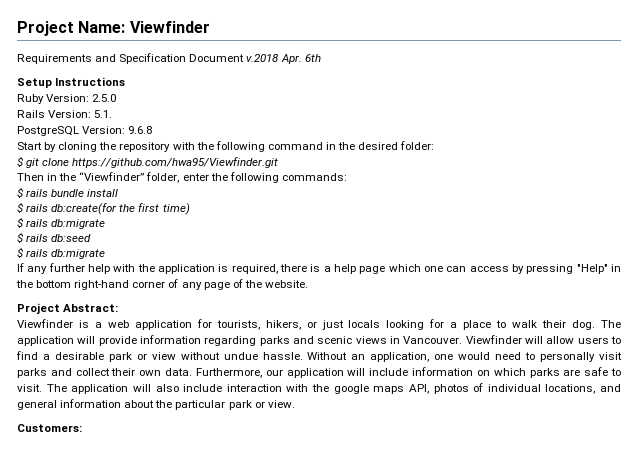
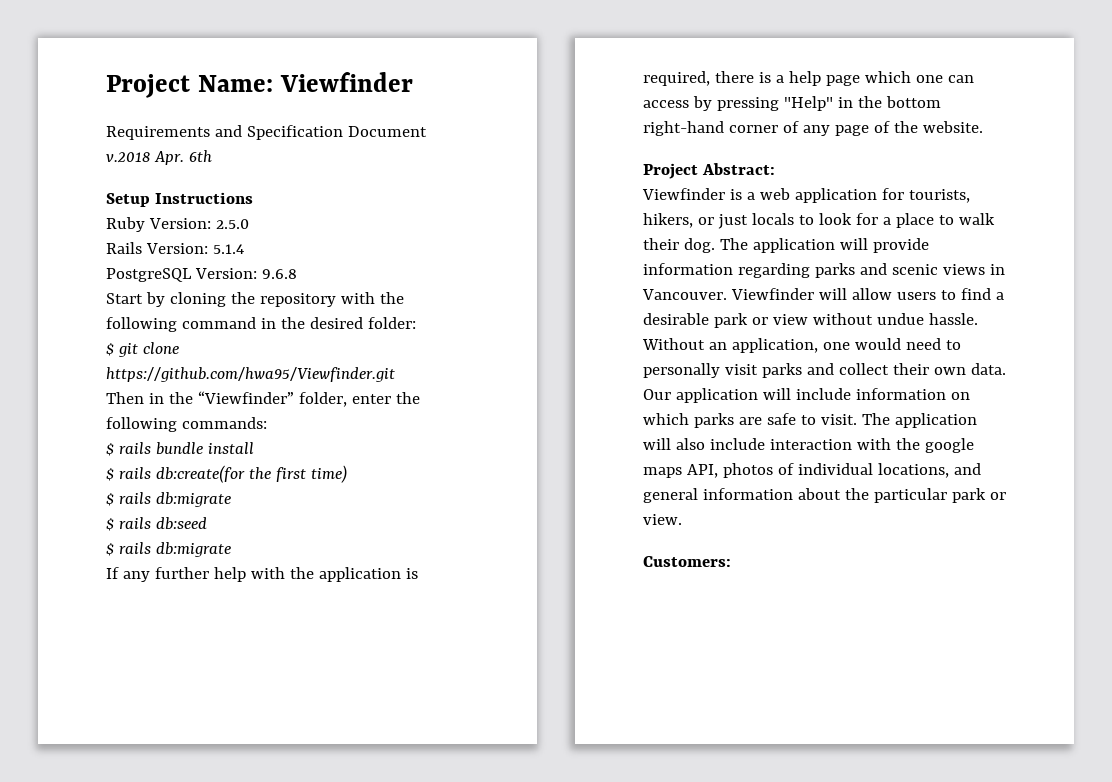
[94,110,113,118] 5.1. -> [212,244,244,254] 5.1.4
[386,320,425,330] looking -> [798,213,852,225] to look
[195,368,283,378] Furthermore, our -> [643,389,671,400] Our

